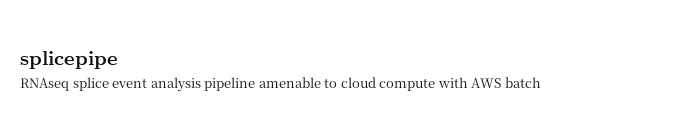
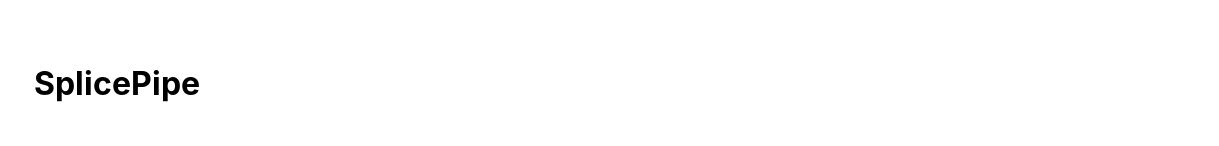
[20,51,118,69] [20,77,541,92] splicepipe // RNAseq splice event analysis pipeline amenable to cloud compute with AWS batch -> [34,70,200,102] SplicePipe

